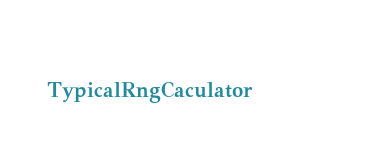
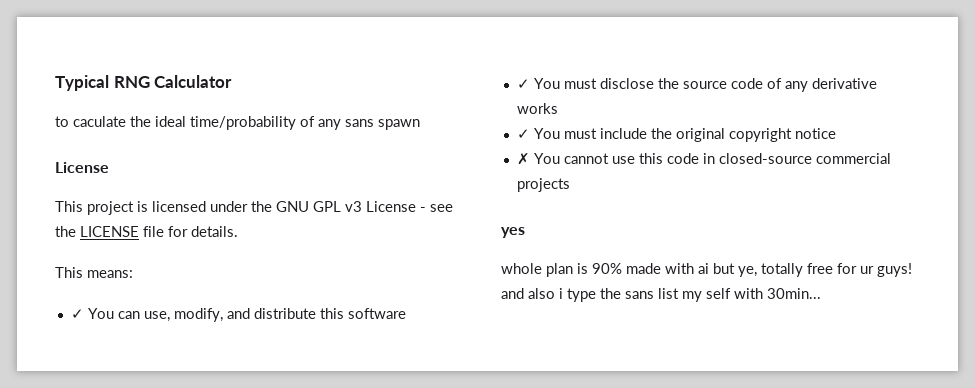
[47,81,253,103] TypicalRngCaculator -> [55,75,233,91] [55,116,420,130] [55,162,109,173] [55,201,453,215] [55,226,238,237] [55,267,133,278] [70,308,406,322] [516,78,877,92] [516,103,558,114] [516,128,836,142] [516,153,891,165] [516,178,570,192] [501,227,525,238] [501,263,912,277] [501,288,821,302] Typical RNG Calculator // to caculate the ideal time/probability of any sans spawn // License // This project is licensed under the GNU GPL v3 License - see the LICENSE file for details. // This means: // ✓ You can use, modify, and distribute this software // ✓ You must disclose the source code of any derivative works // ✓ You must include the original copyright notice // ✗ You cannot use this code in closed-source commercial projects // yes // whole plan is 90% made with ai but ye, totally free for ur guys! and also i type the sans list my self with 30min...

